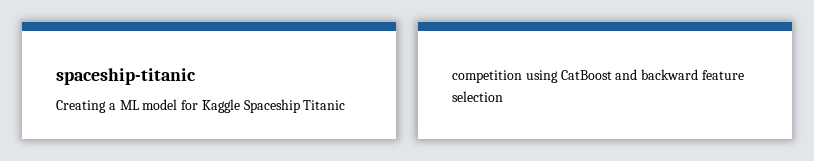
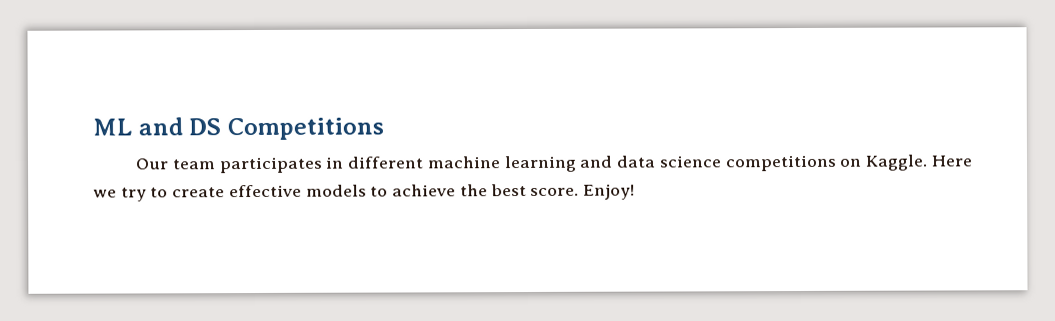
[56,68,196,85] [56,99,346,113] [452,69,744,83] [452,91,503,102] spaceship-titanic // Creating a ML model for Kaggle Spaceship Titanic competition using CatBoost and backward feature selection -> [92,117,384,141] [135,154,973,174] [93,183,635,202] ML and DS Competitions // Our team participates in different machine learning and data science competitions on Kaggle. Here we try to create effective models to achieve the best score. Enjoy!

